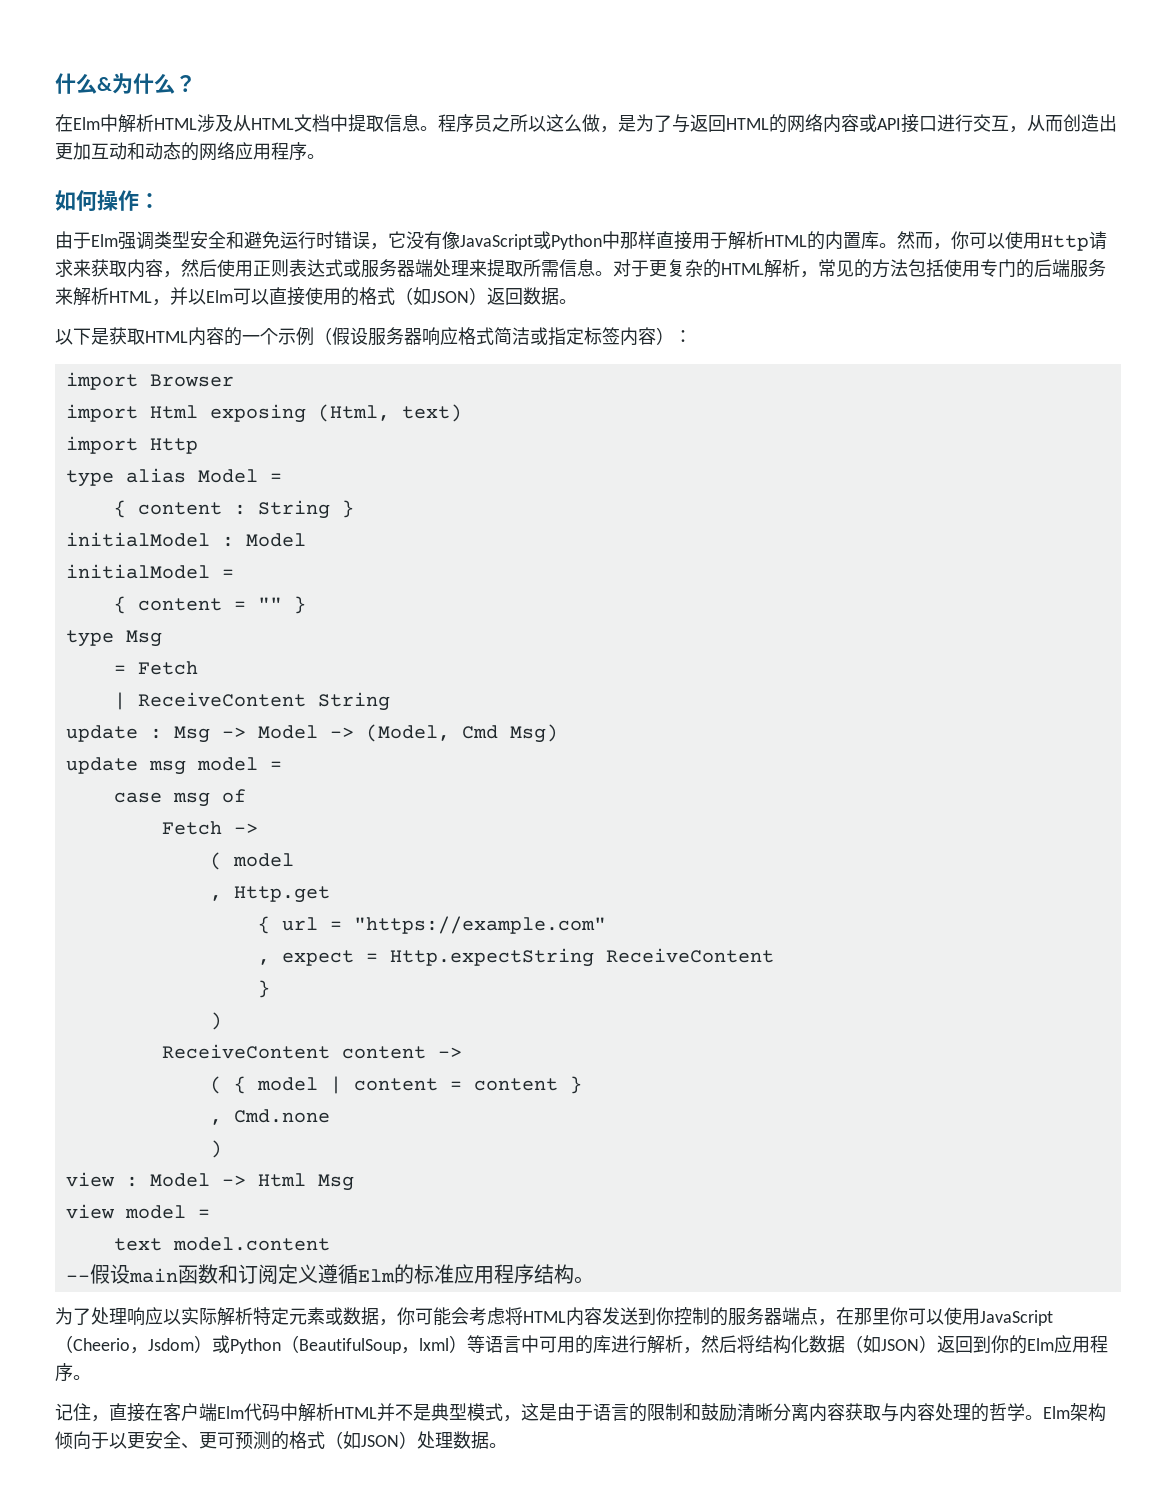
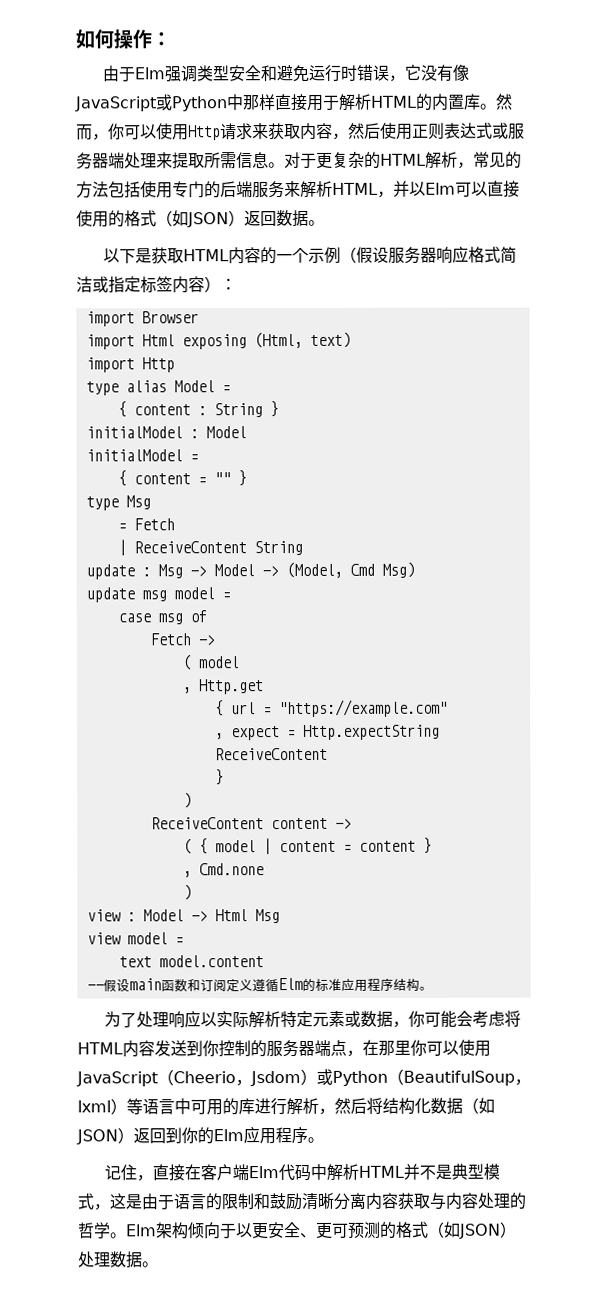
[55,73,196,94] [55,114,1117,133] [55,142,325,161] 什么&为什么？ // 在Elm中解析HTML涉及从HTML文档中提取信息。程序员之所以这么做，是为了与返回HTML的网络内容或API接口进行交互，从而创造出更加互动和动态的网络应用程序。 // -> (75, 39) none

